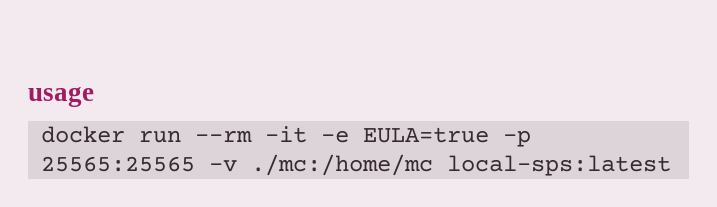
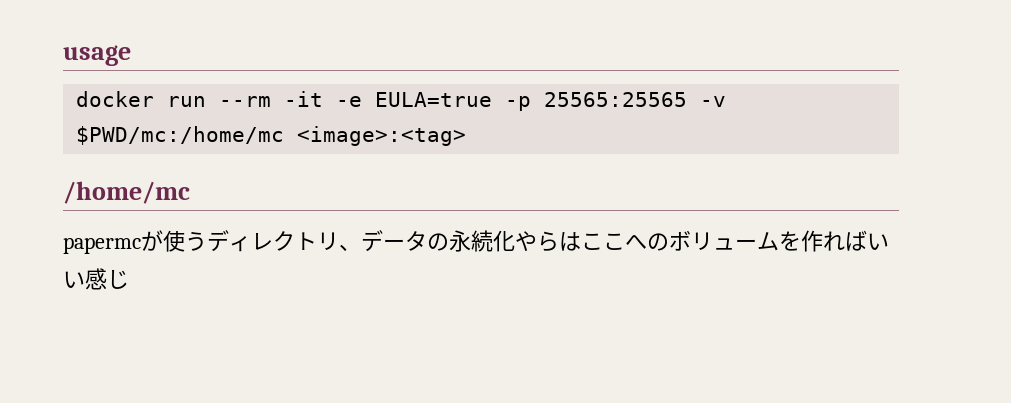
[250,154,671,176] ./mc:/home/mc local-sps:latest -> [76,126,467,146] [63,181,190,204] [63,230,889,254] [63,268,129,290] $PWD/mc:/home/mc <image>:<tag> // /home/mc // papermcが使うディレクトリ、データの永続化やらはここへのボリュームを作ればいい感じ

